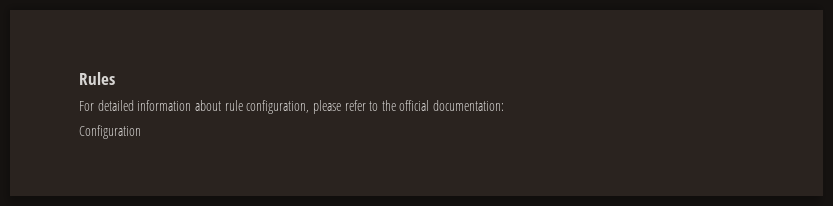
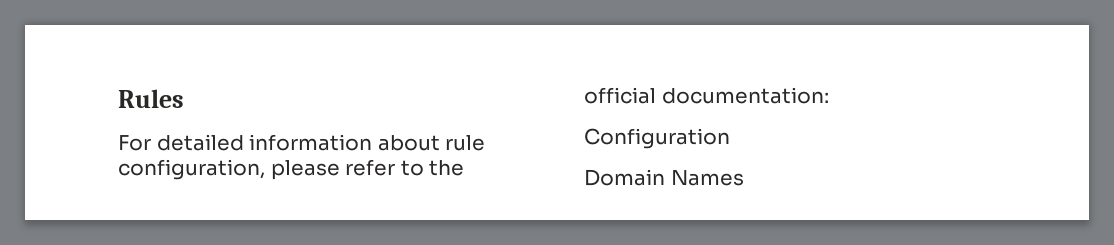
(141, 132) none -> [584,169,744,186] // Domain Names

